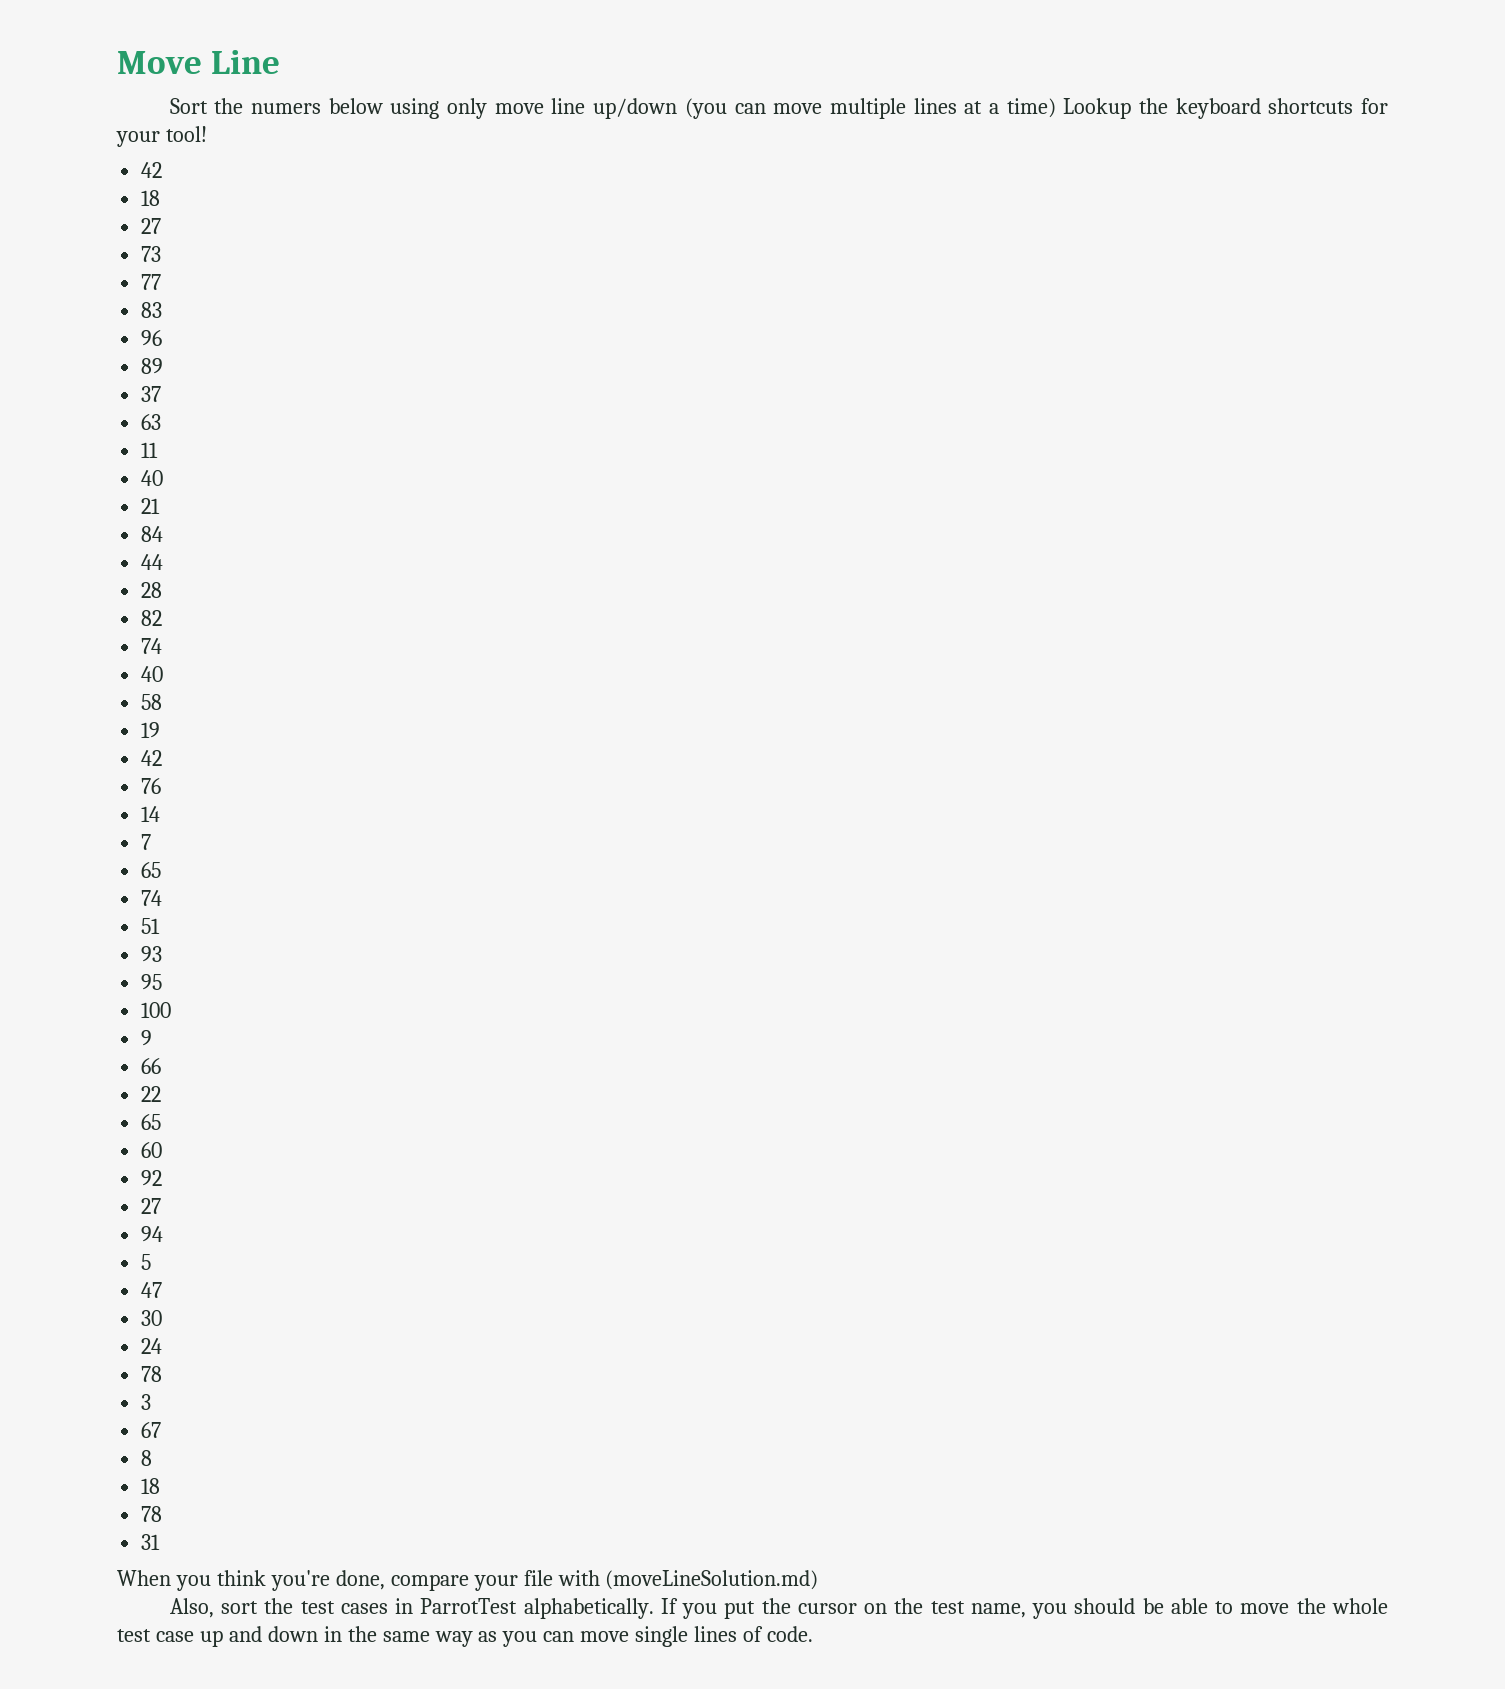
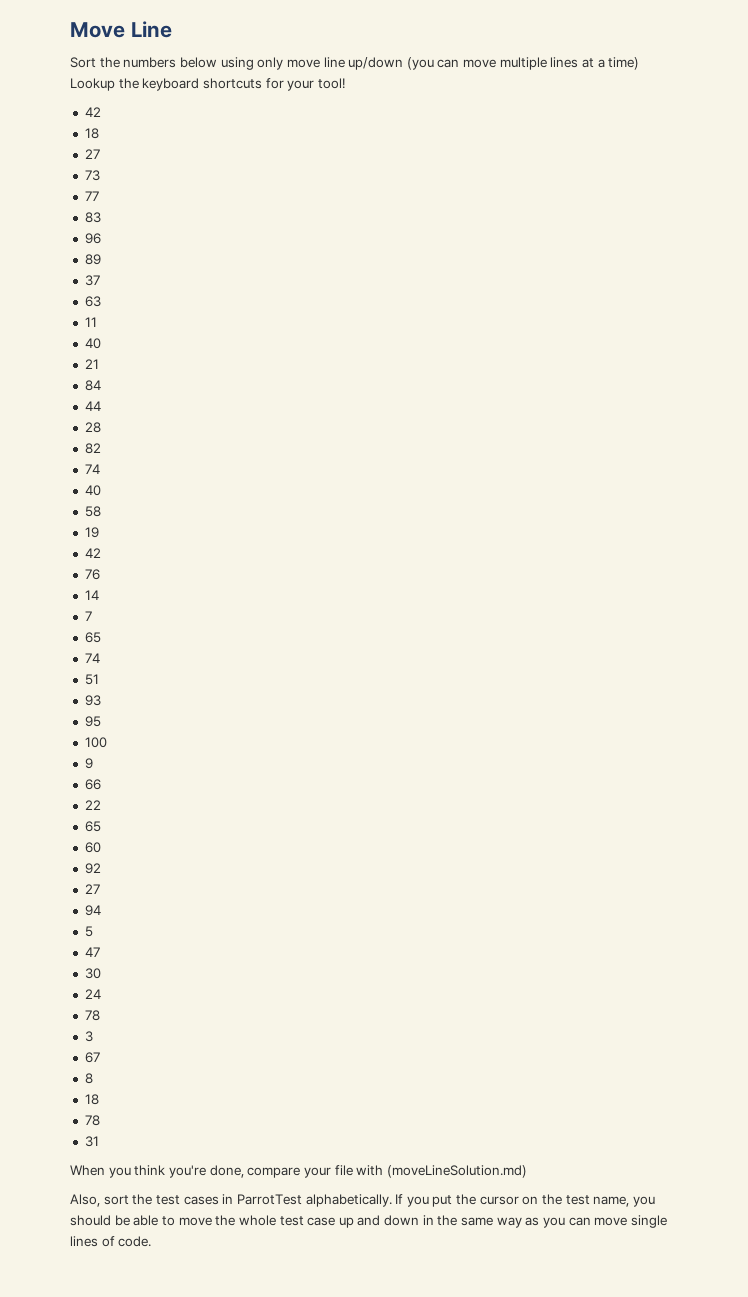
[251,103,322,114] numers -> [123,57,177,68] numbers

